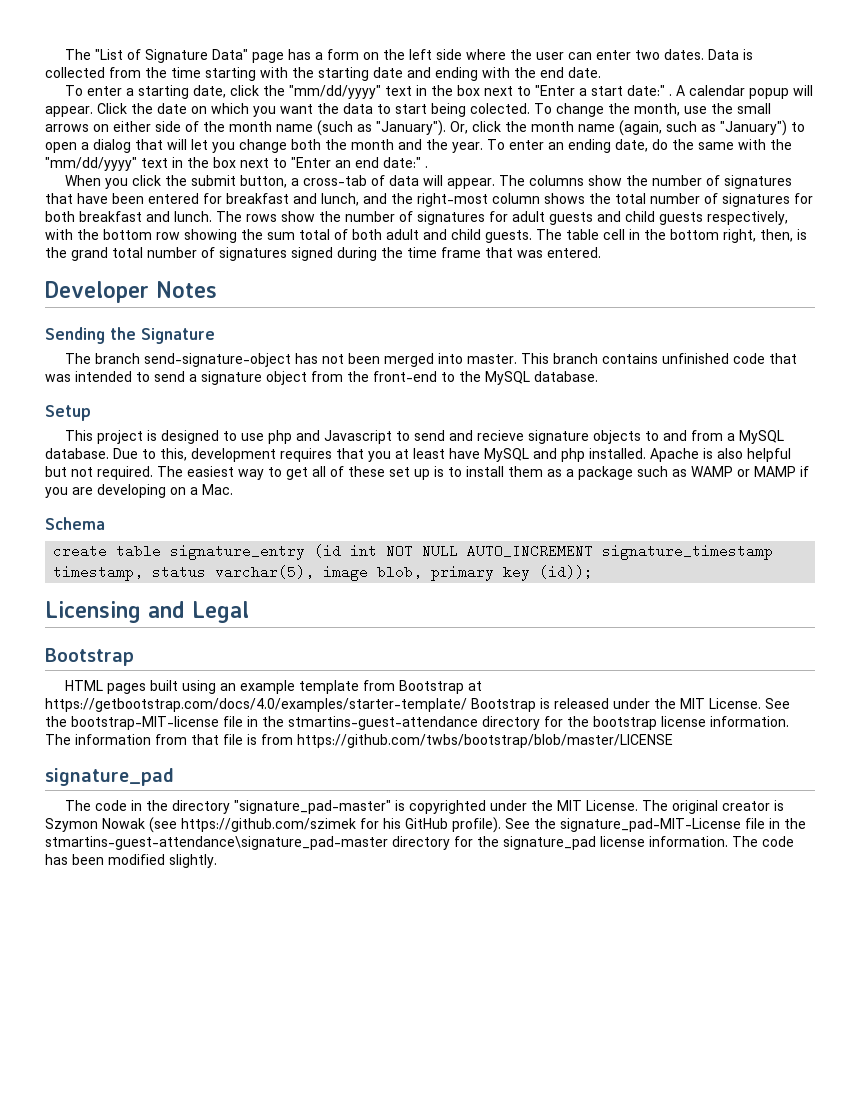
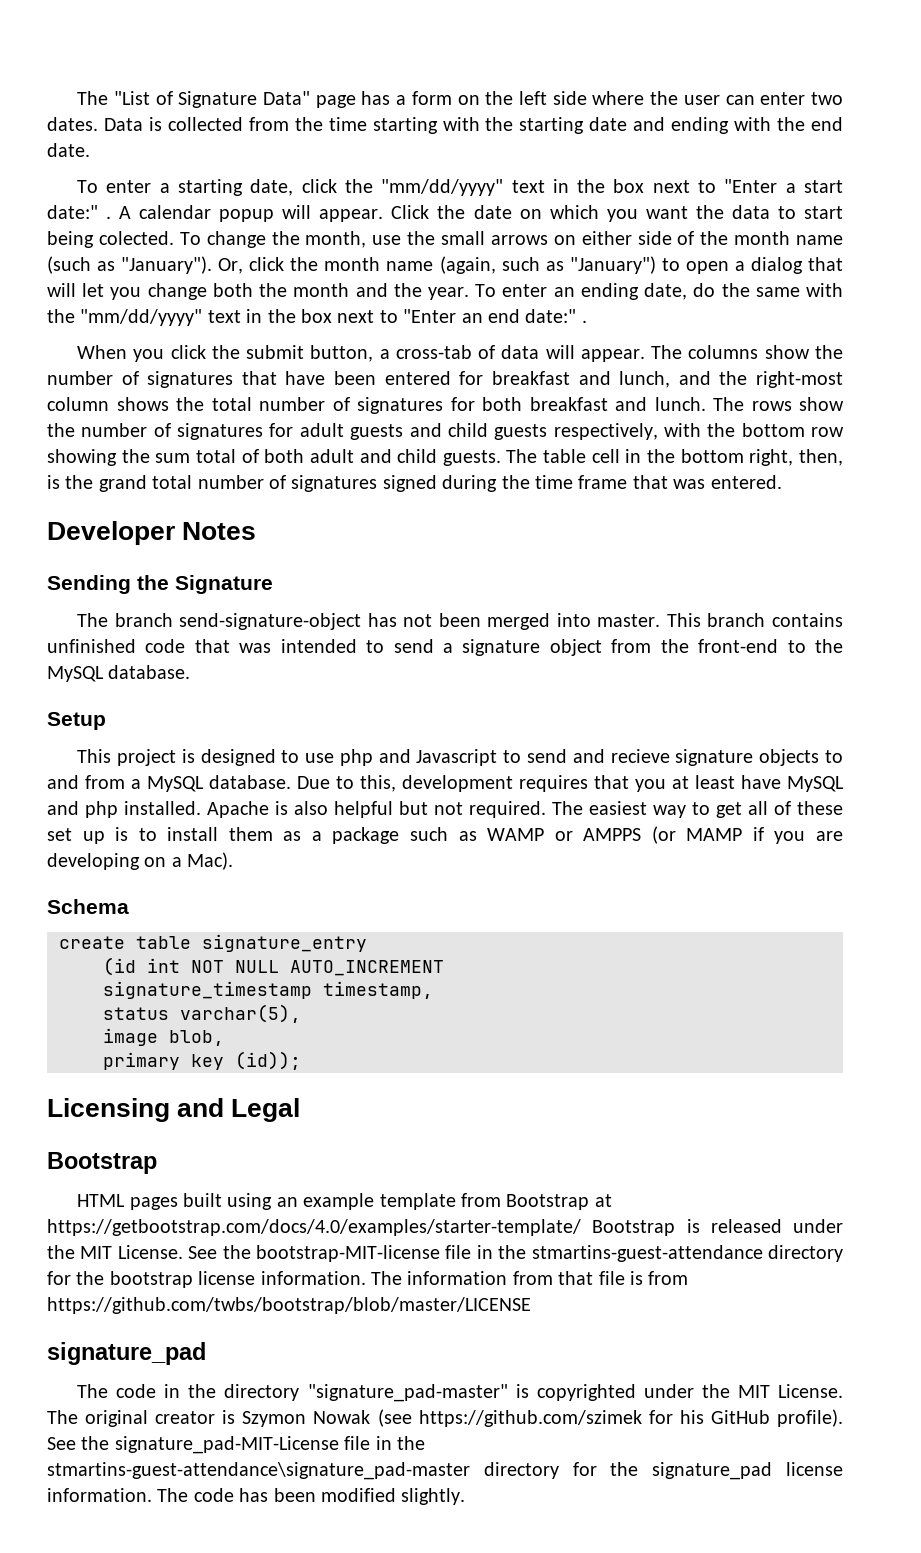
(750, 473) none -> [583,826,676,844] AMPPS (or
[202,484,233,495] Mac. -> [187,852,234,870] Mac).
(306, 552) none -> (367, 943) //
(594, 551) none -> (444, 968) //
(144, 573) none -> (433, 990) //
(315, 572) none -> (301, 1013) //
(423, 572) none -> (224, 1038) //

